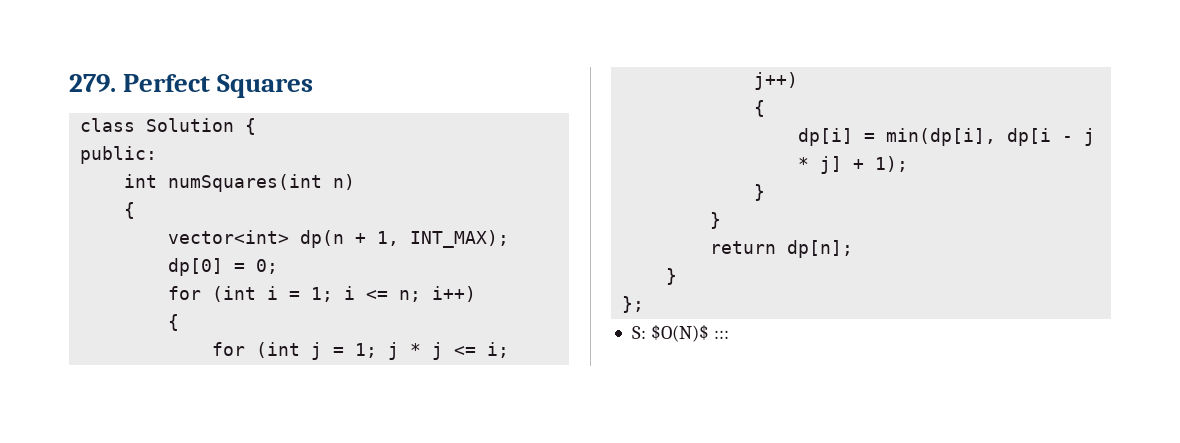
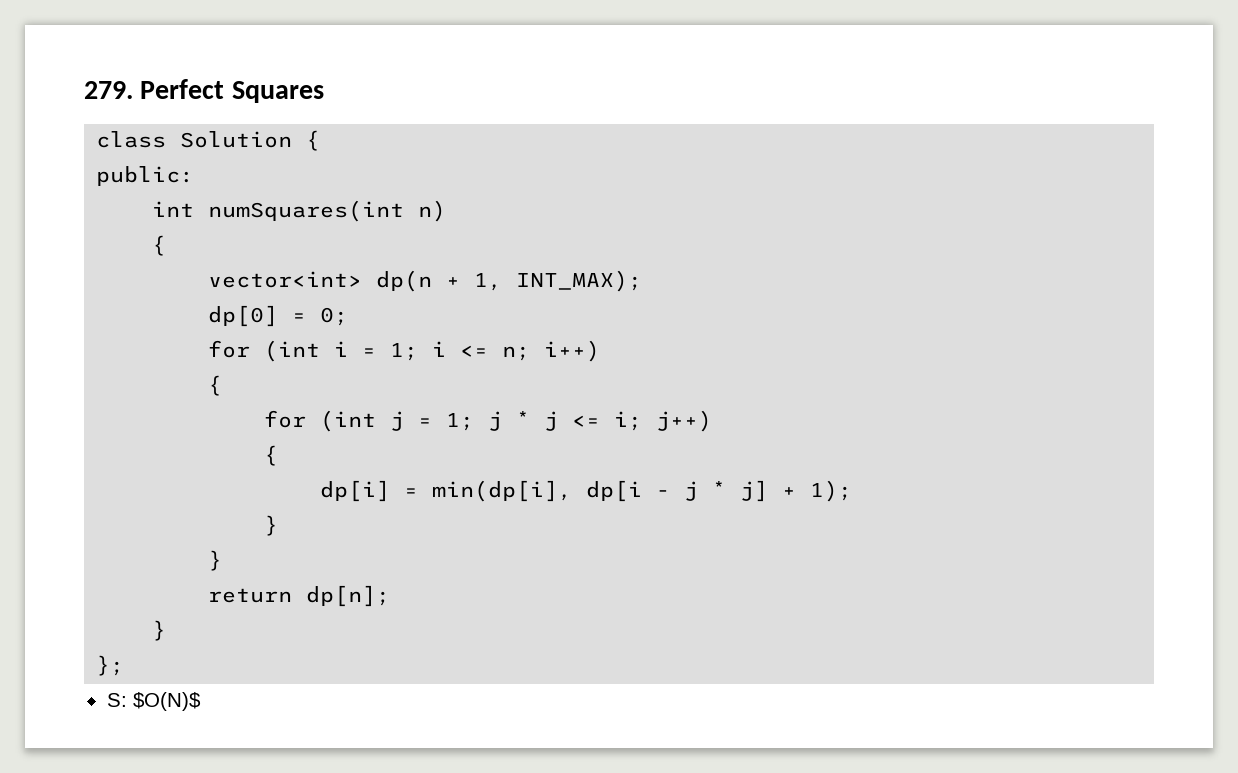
[714,330,730,339] ::: -> (201, 701) none

